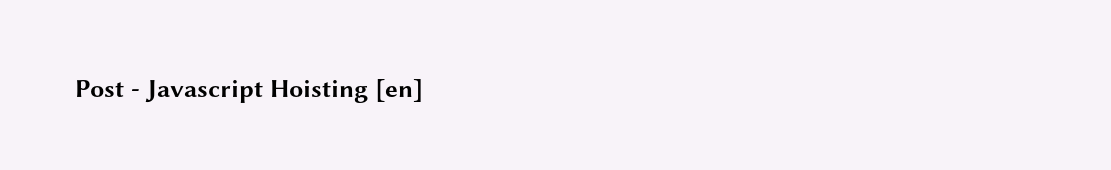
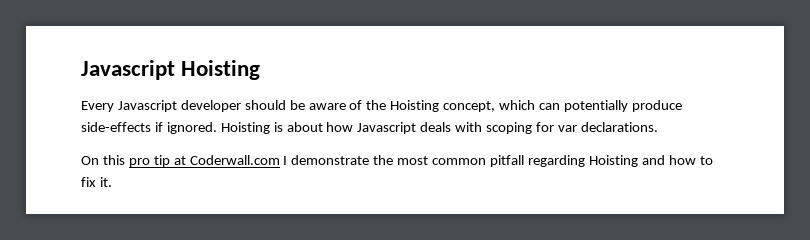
[75,80,140,97] Post - -> (81, 70) none
[374,79,423,102] [en] -> [81,100,682,112] [81,122,658,134] [81,155,713,167] [81,177,112,187] // Every Javascript developer should be aware of the Hoisting concept, which can potentially produce side-effects if ignored. Hoisting is about how Javascript deals with scoping for var declarations. // On this pro tip at Coderwall.com I demonstrate the most common pitfall regarding Hoisting and how to fix it.

